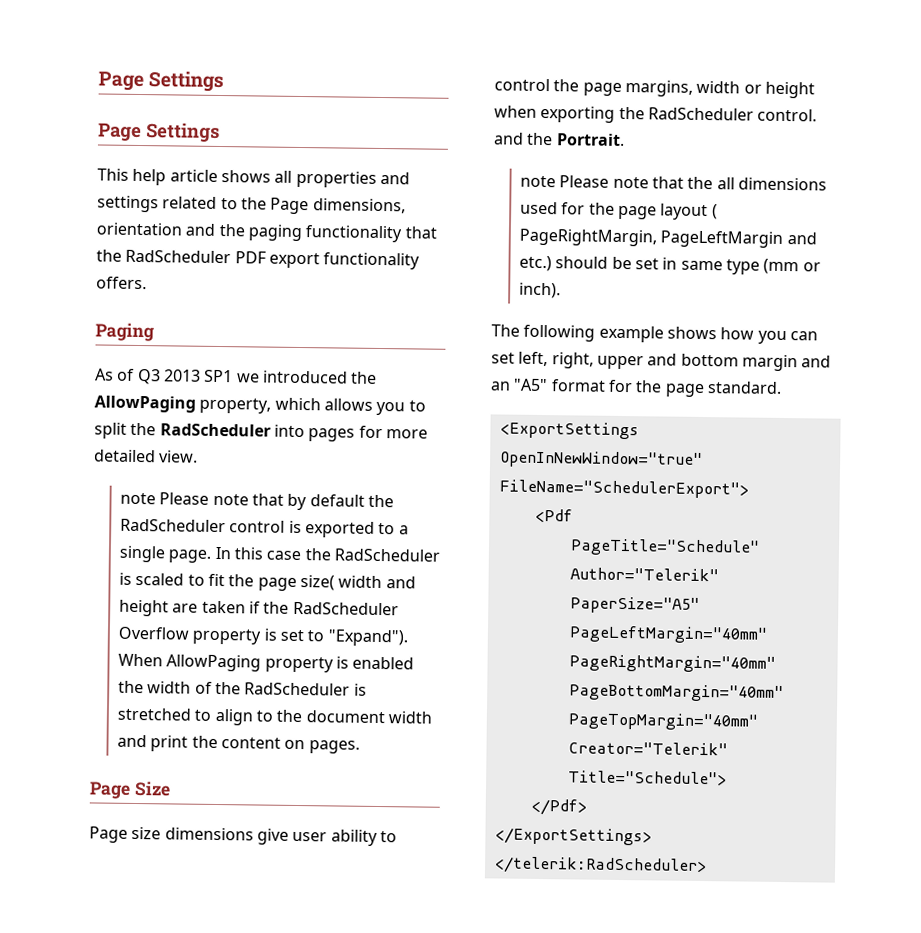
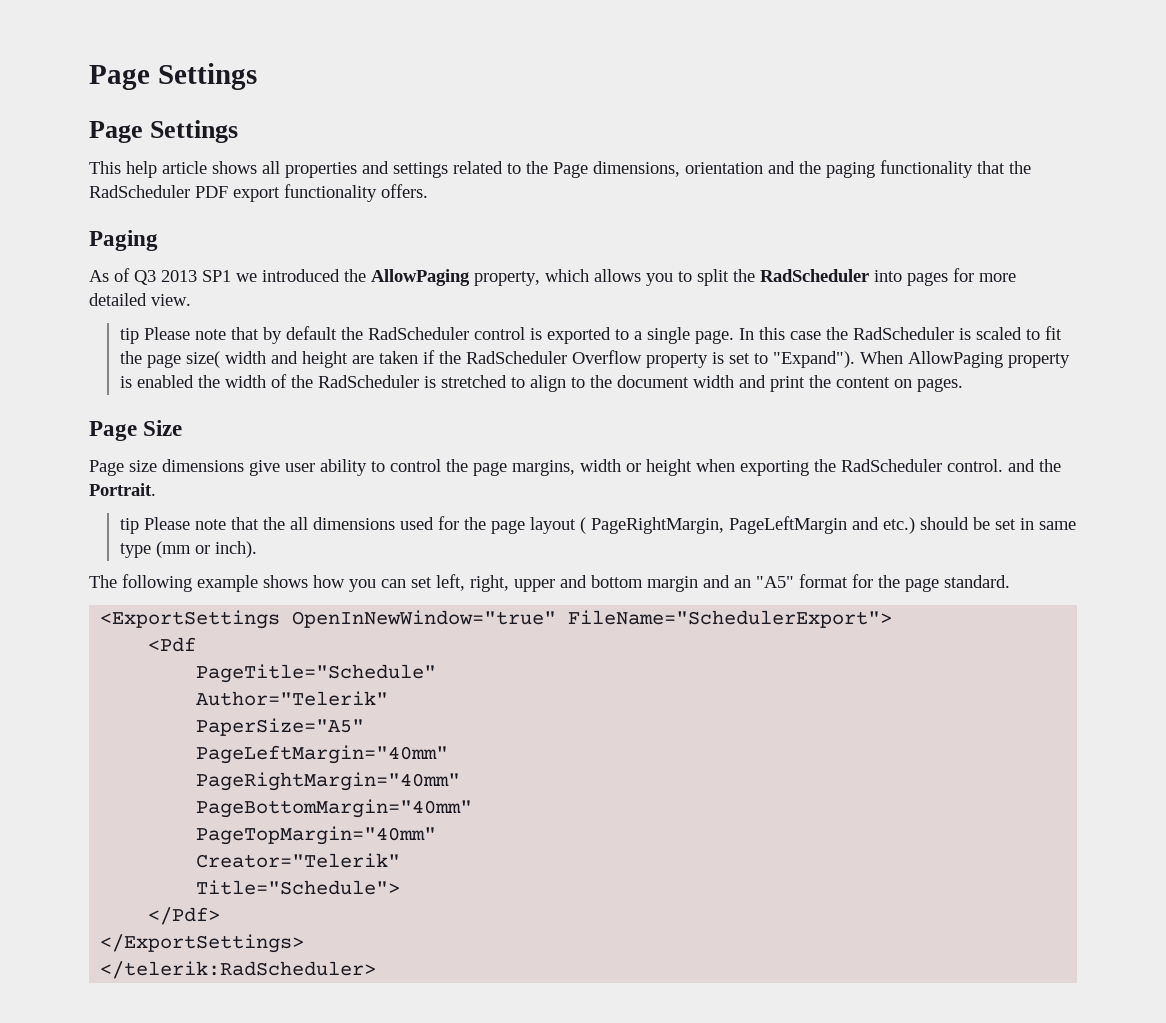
[119,492,156,505] note -> [119,328,139,344] tip
[519,175,556,188] note -> [119,518,139,534] tip

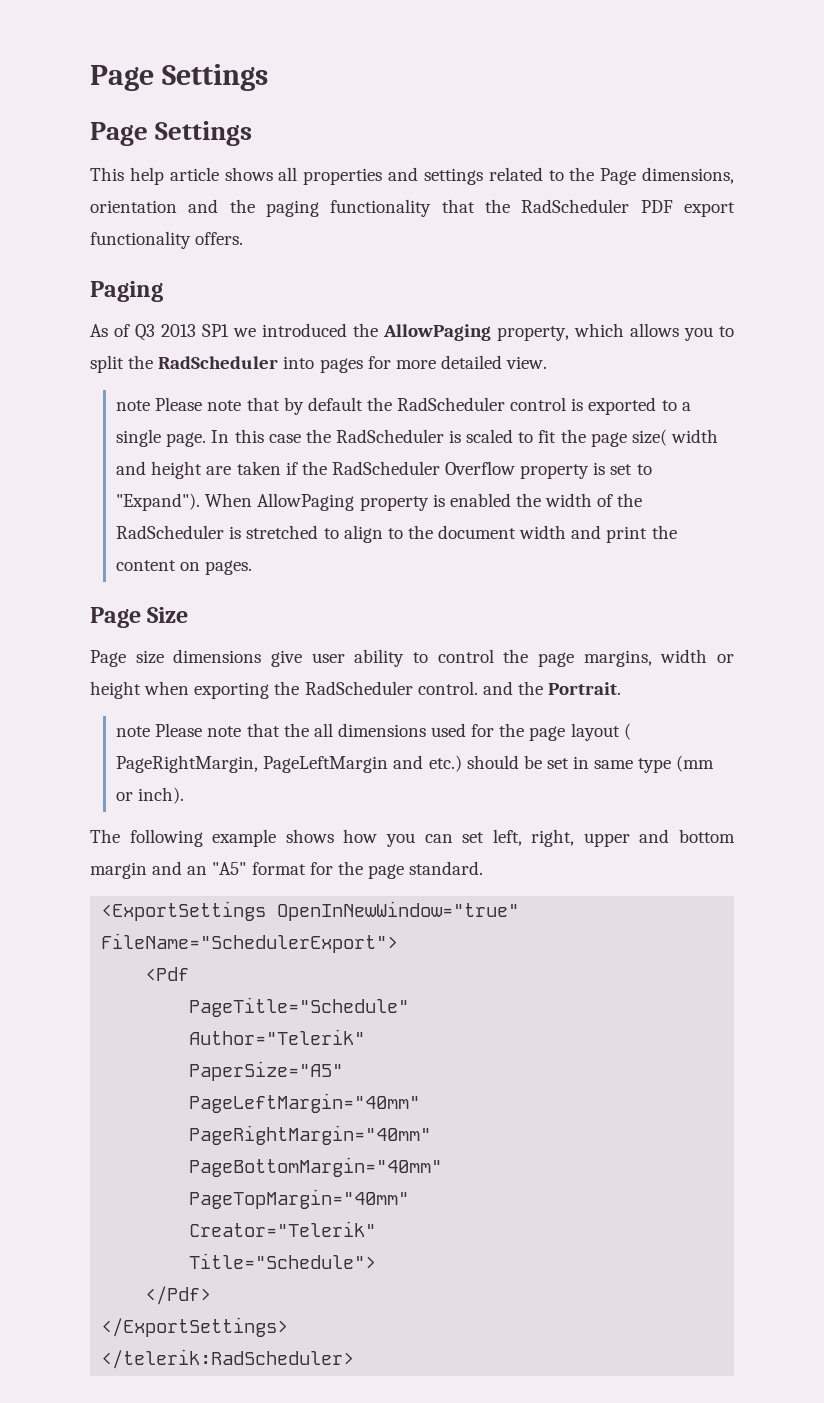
[119,328,139,344] tip -> [116,400,151,411] note
[119,518,139,534] tip -> [116,726,151,737] note

